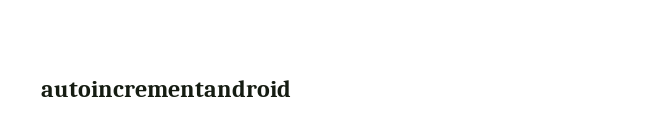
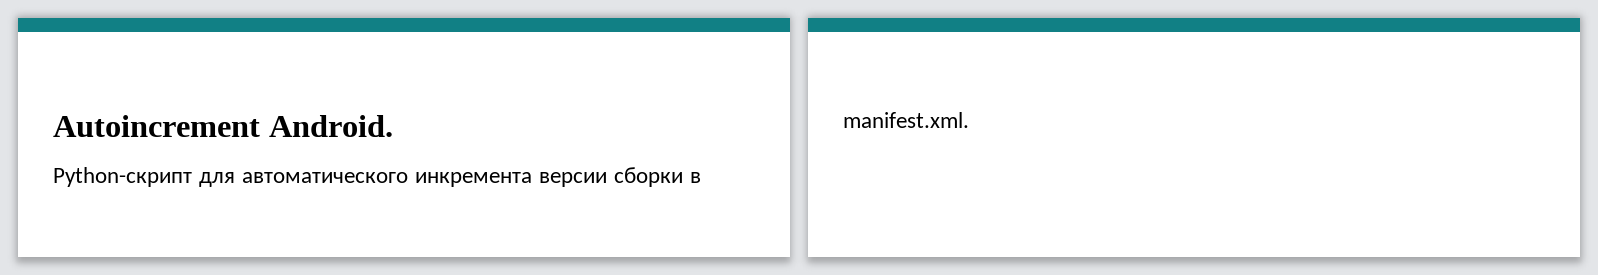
[41,80,291,97] autoincrementandroid -> [53,115,393,137] [53,167,701,187] [843,112,969,128] Autoincrement Android. // Python-скрипт для автоматического инкремента версии сборки в manifest.xml.

